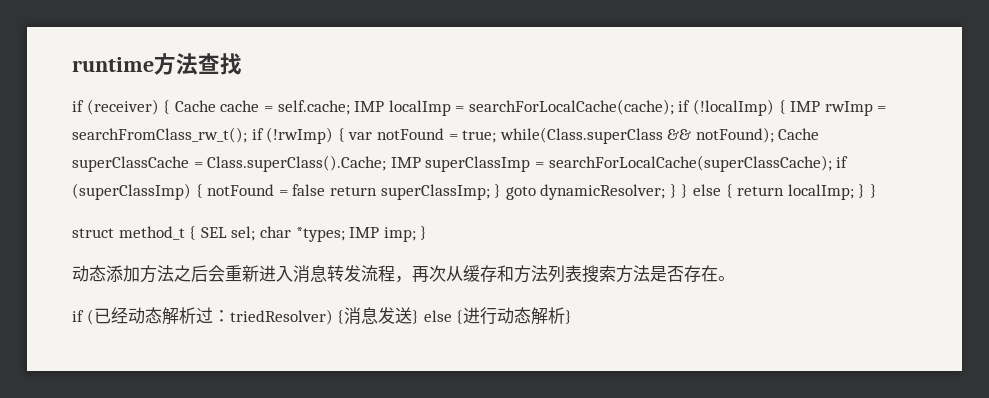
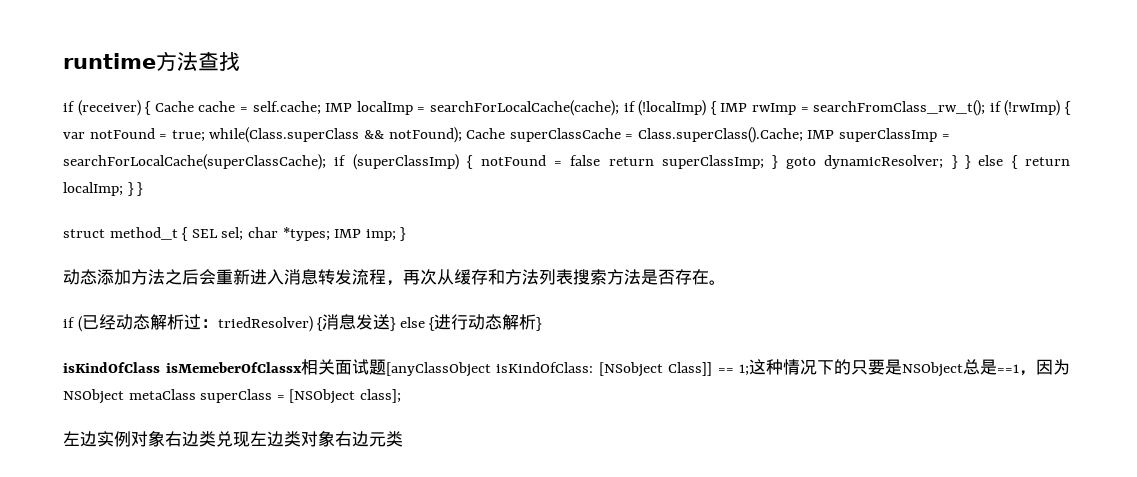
(573, 317) none -> [63,359,1070,377] [63,389,401,404] [63,430,403,447] // isKindOfClass isMemeberOfClassx相关面试题[anyClassObject isKindOfClass: [NSobject Class]] == 1;这种情况下的只要是NSObject总是==1，因为NSObject metaClass superClass = [NSObject class]; // 左边实例对象右边类兑现左边类对象右边元类

